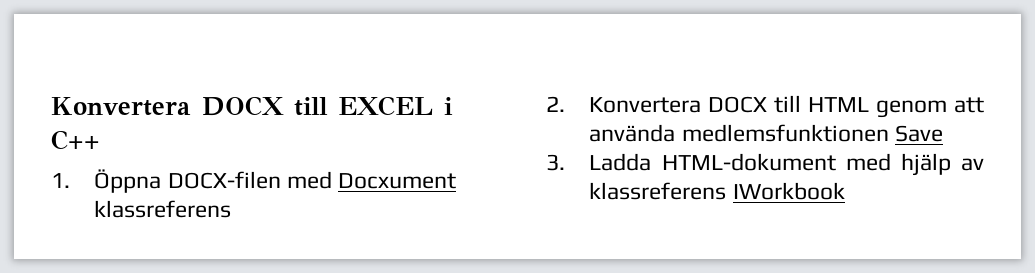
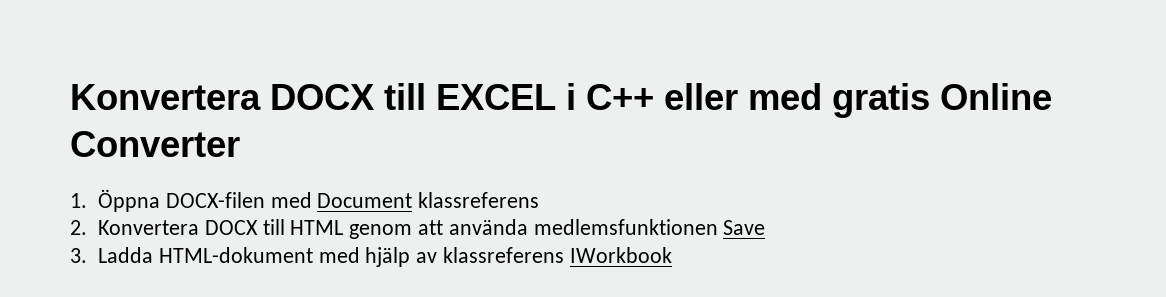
(100, 140) none -> [664,83,1052,118] [70,131,240,157] eller med gratis Online Converter
[338,173,457,189] Docxument -> [317,193,413,208] Document

